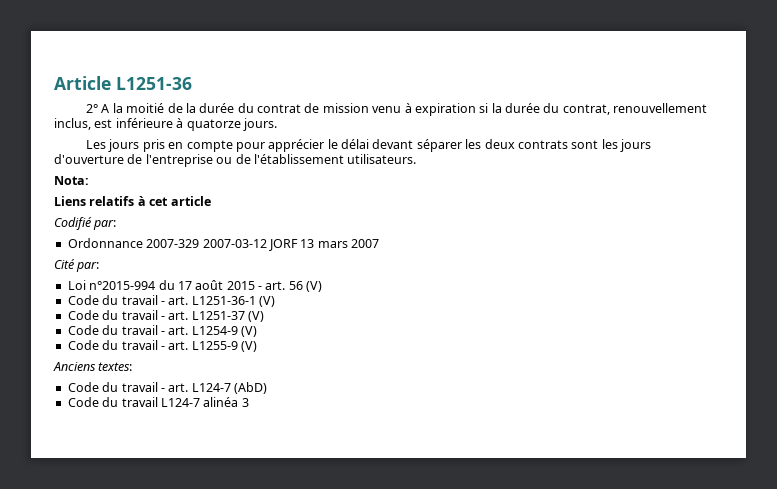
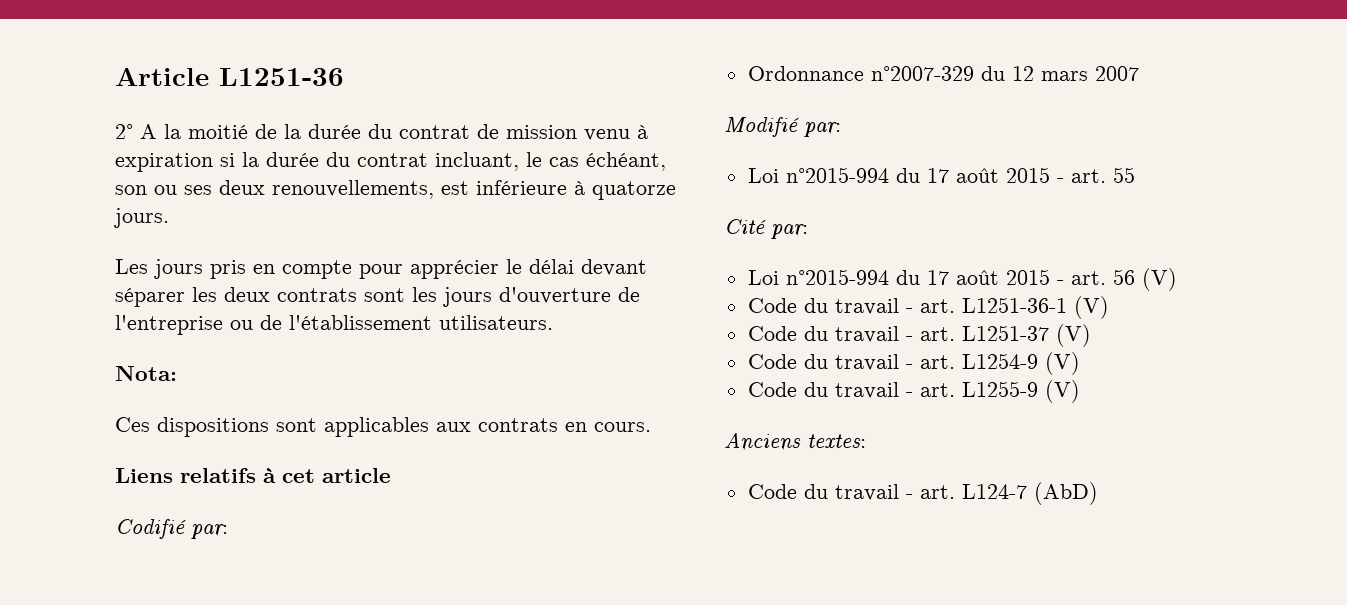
[562,103,708,115] [54,118,91,130] contrat, renouvellement inclus, -> [357,152,666,171] [115,180,434,199] contrat incluant, le cas échéant, son ou ses deux renouvellements,
(89, 180) none -> [115,417,651,437] // Ces dispositions sont applicables aux contrats en cours.
[146,239,379,251] 2007-329 2007-03-12 JORF 13 mars 2007 -> [870,66,1139,81] [724,117,841,137] [747,167,1135,183] n°2007-329 du 12 mars 2007 // Modifié par: // Loi n°2015-994 du 17 août 2015 - art. 55
[67,397,249,407] // Code du travail L124-7 alinéa 3 -> (1098, 493) none

